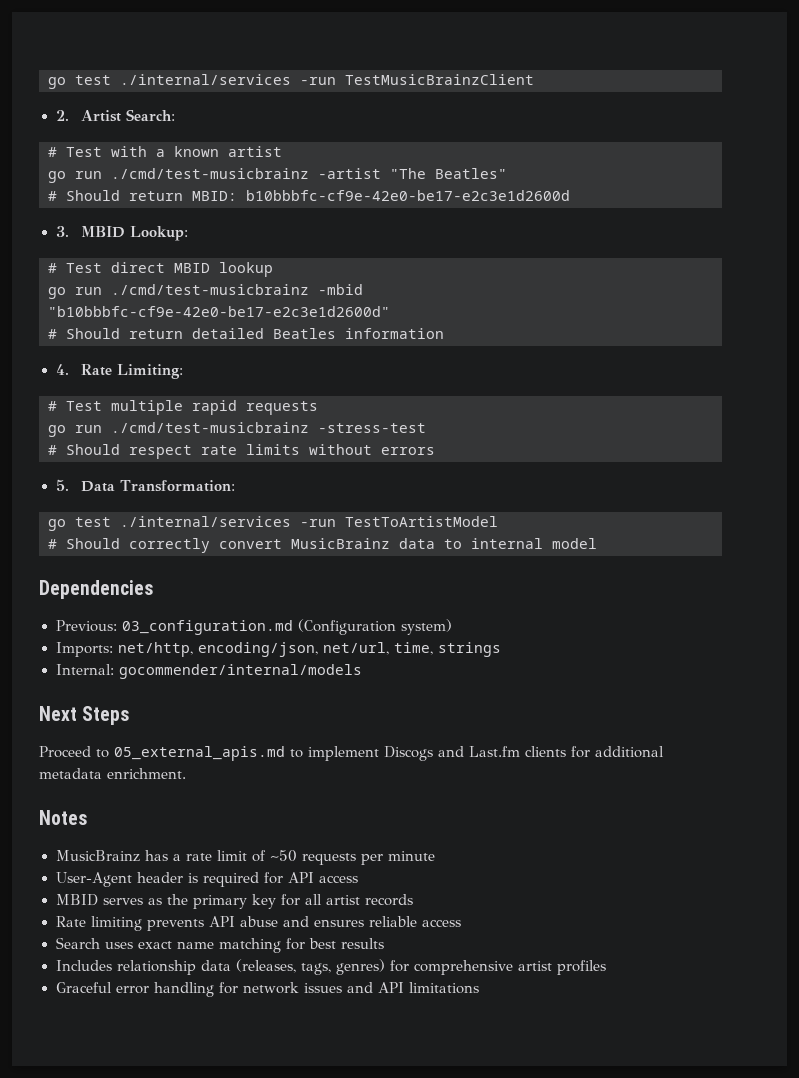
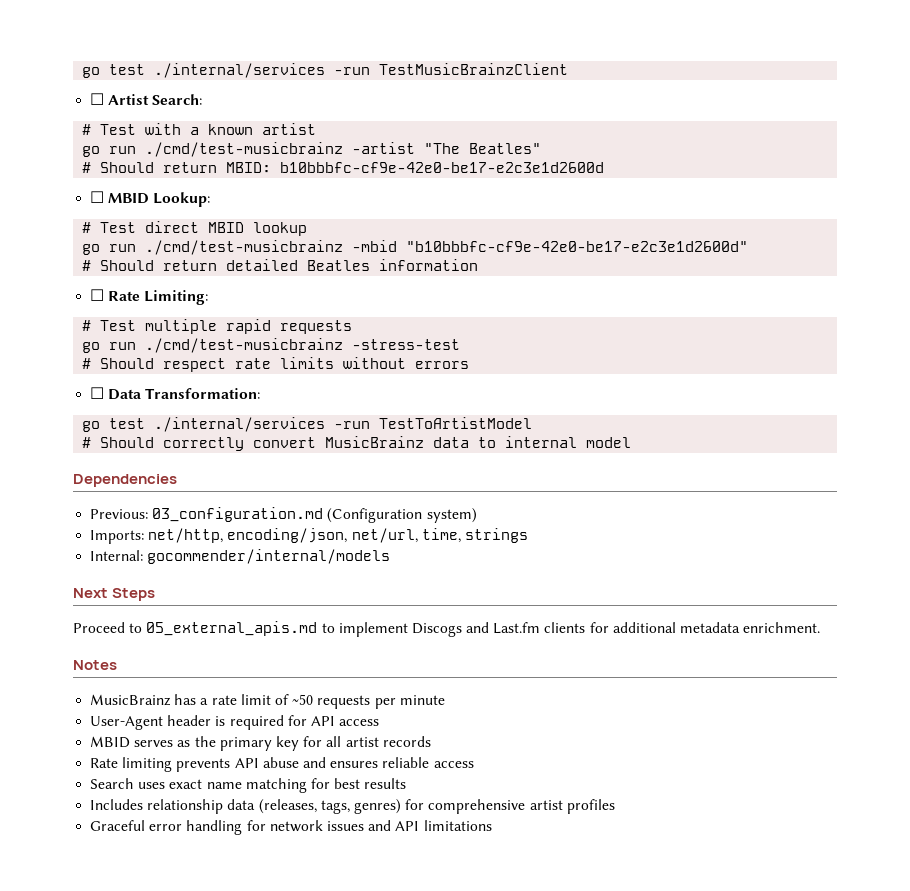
[55,110,69,121] 2. -> [90,93,105,105] ☐
[55,226,69,237] 3. -> [90,191,105,203] ☐
[55,364,69,375] 4. -> [90,289,105,301] ☐
[55,479,69,491] 5. -> [90,387,105,399] ☐

